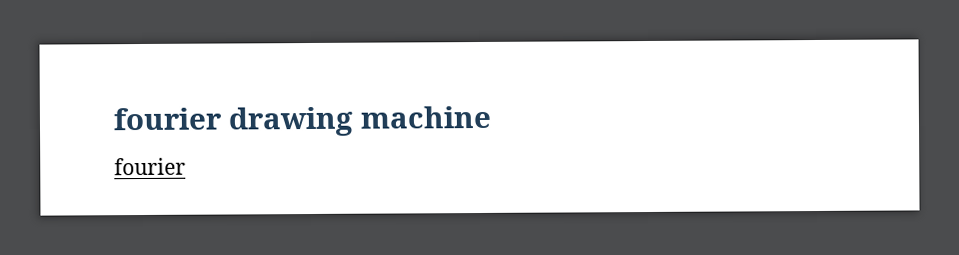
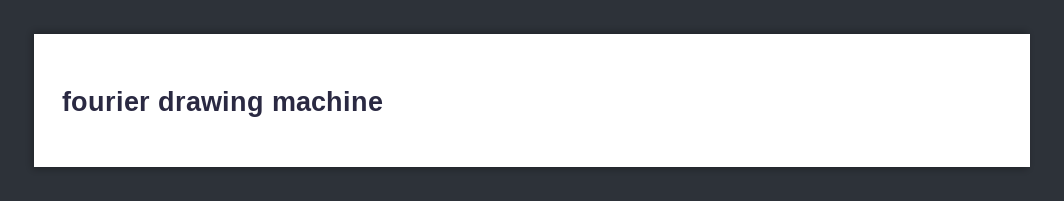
[114,157,186,176] // fourier -> (383, 101) none

